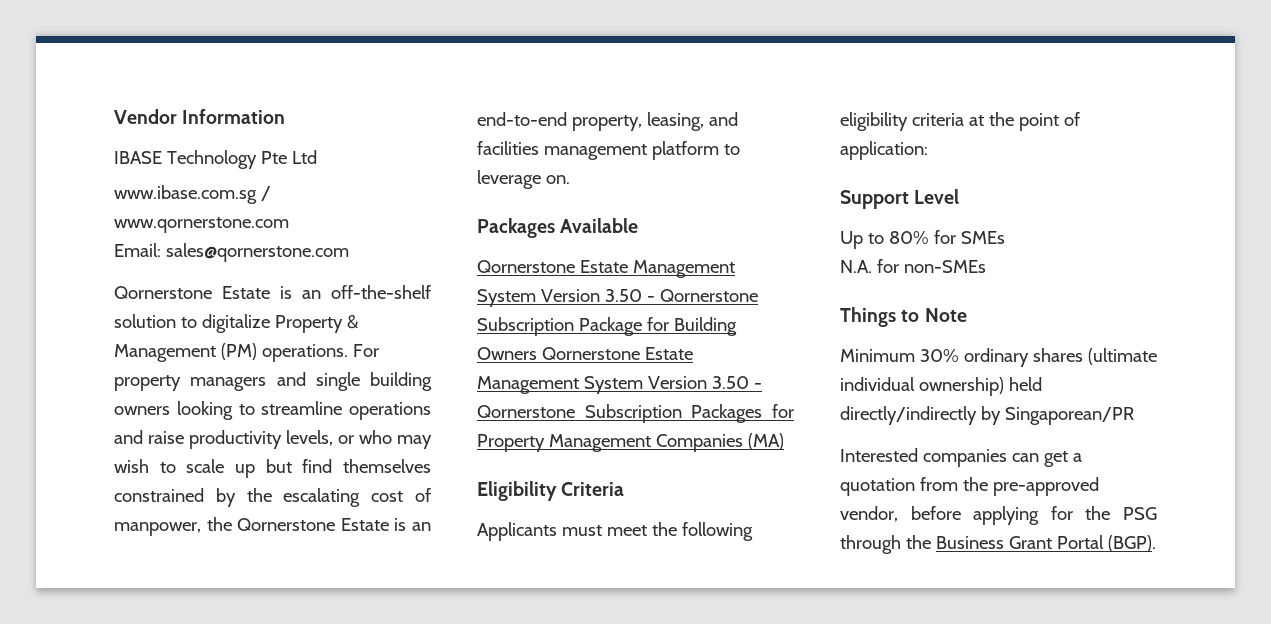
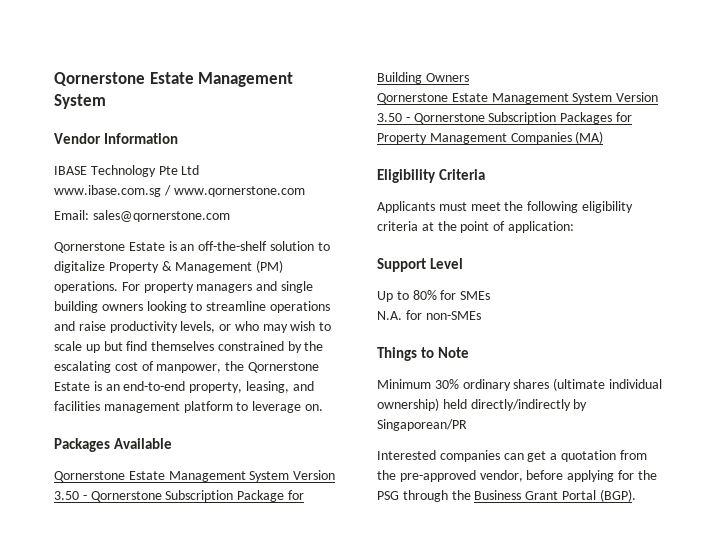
(114, 116) none -> [54,72,294,87] [54,94,106,109] Qornerstone Estate Management System //
(537, 353) none -> (469, 77) //

